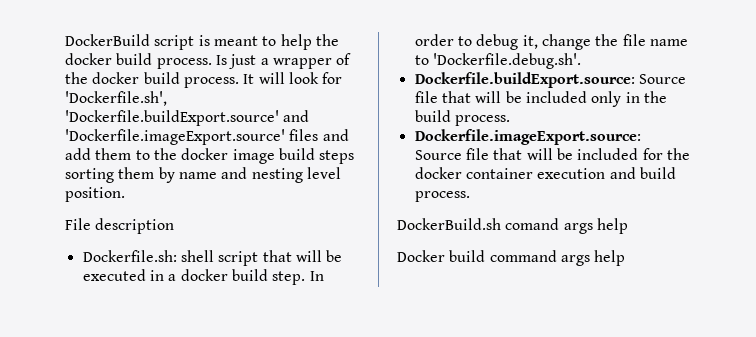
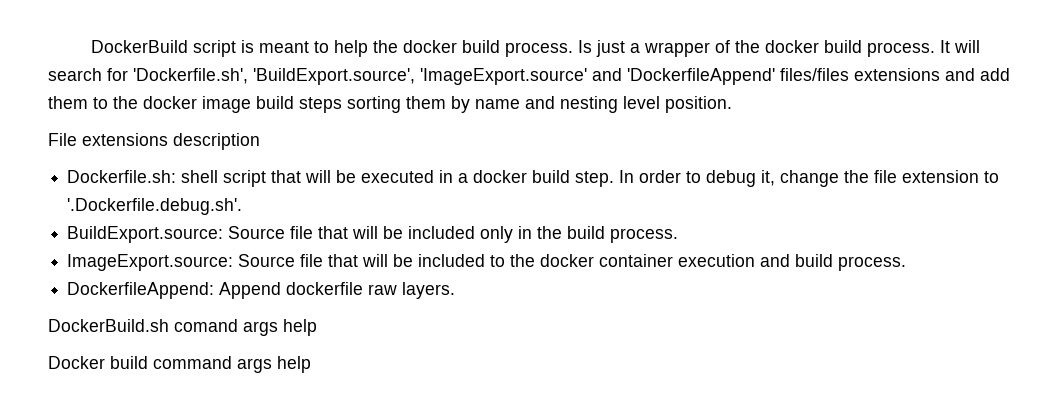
[288,72,319,84] look -> [48,68,102,81] search
[65,110,310,126] [65,129,319,145] 'Dockerfile.buildExport.source' and 'Dockerfile.imageExport.source' files -> [253,68,940,85] 'BuildExport.source', 'ImageExport.source' and 'DockerfileAppend' files/files extensions
(91, 224) none -> [82,133,168,146] extensions
[649,39,688,46] [414,53,581,69] [414,72,635,88] name to 'Dockerfile.debug.sh'. // Dockerfile.buildExport.source: -> [902,170,1000,183] [67,198,243,215] [67,226,224,243] extension to '.Dockerfile.debug.sh'. // BuildExport.source:
[414,129,641,145] [414,148,663,160] Dockerfile.imageExport.source: Source file that will be included for -> [67,254,506,271] ImageExport.source: Source file that will be included to
(470, 196) none -> [67,282,456,299] // DockerfileAppend: Append dockerfile raw layers.

